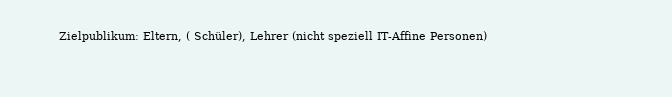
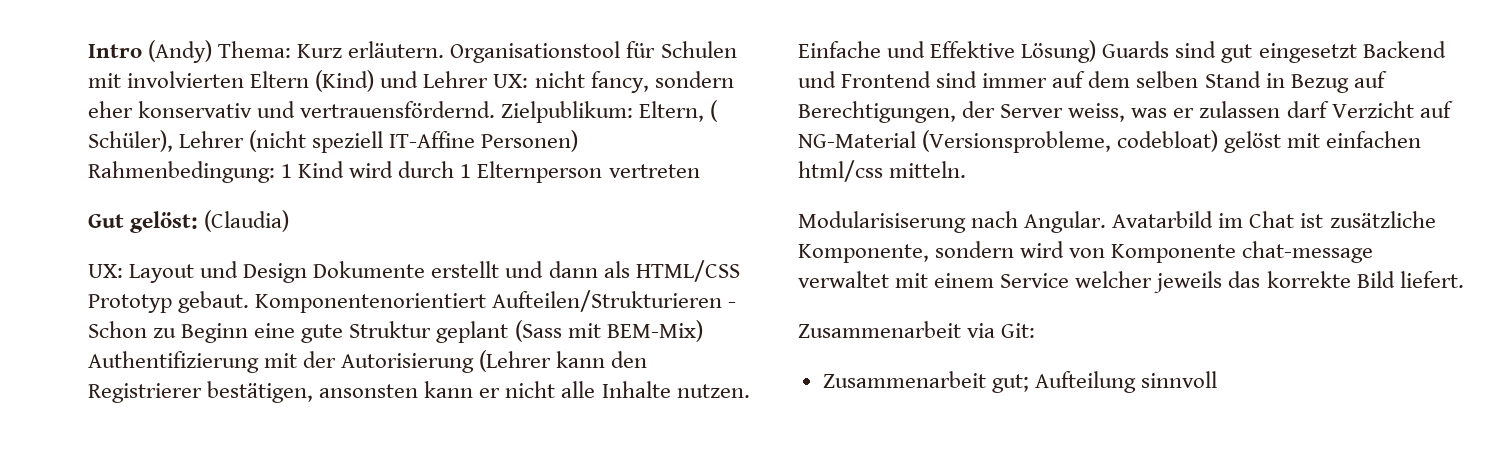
(59, 36) none -> [88,40,737,63] [88,70,734,93] [88,101,496,118] Intro (Andy) Thema: Kurz erläutern. Organisationstool für Schulen mit involvierten Eltern (Kind) und Lehrer UX: nicht fancy, sondern eher konservativ und vertrauensfördernd.
(487, 36) none -> [88,161,700,183] [88,210,290,233] [88,260,740,283] [88,290,737,313] [88,320,703,343] [88,350,648,373] [88,381,750,403] [798,40,1446,63] [798,71,1387,93] [798,101,1453,123] [798,130,1422,153] [798,160,967,182] [798,211,1436,233] [798,241,1374,263] [798,271,1464,293] [798,321,1036,338] [822,371,1217,393] Rahmenbedingung: 1 Kind wird durch 1 Elternperson vertreten // Gut gelöst: (Claudia) // UX: Layout und Design Dokumente erstellt und dann als HTML/CSS Prototyp gebaut. Komponentenorientiert Aufteilen/Strukturieren - Schon zu Beginn eine gute Struktur geplant (Sass mit BEM-Mix) Authentifizierung mit der Autorisierung (Lehrer kann den Registrierer bestätigen, ansonsten kann er nicht alle Inhalte nutzen. Einfache und Effektive Lösung) Guards sind gut eingesetzt Backend und Frontend sind immer auf dem selben Stand in Bezug auf Berechtigungen, der Server weiss, was er zulassen darf Verzicht auf NG-Material (Versionsprobleme, codebloat) gelöst mit einfachen html/css mitteln. // Modularisiserung nach Angular. Avatarbild im Chat ist zusätzliche Komponente, sondern wird von Komponente chat-message verwaltet mit einem Service welcher jeweils das korrekte Bild liefert. // Zusammenarbeit via Git: // Zusammenarbeit gut; Aufteilung sinnvoll

